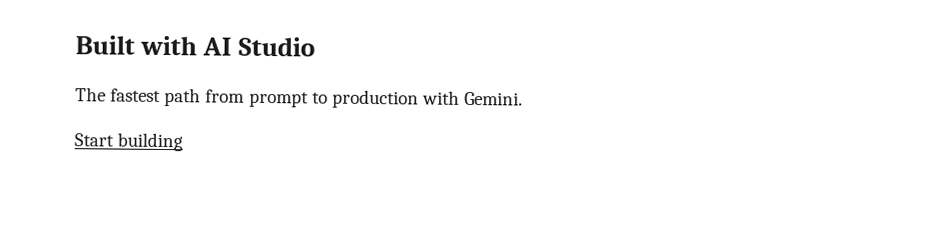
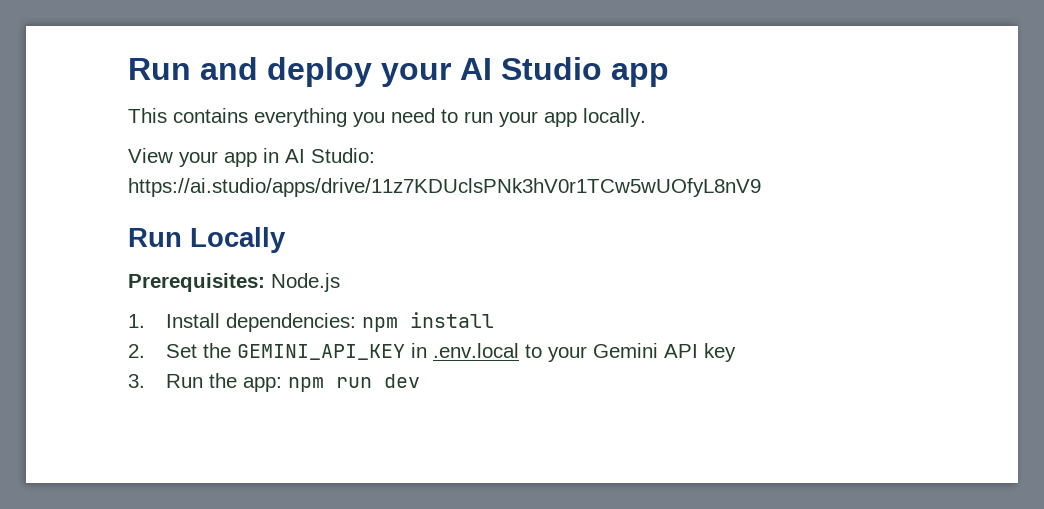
[75,35,316,57] [75,87,524,109] [74,132,184,152] Built with AI Studio // The fastest path from prompt to production with Gemini. // Start building -> [128,57,669,87] [128,108,646,127] [128,148,375,167] [128,178,761,197] [128,227,286,253] [128,273,340,292] [128,312,495,332] [128,343,737,362] [128,373,421,392] Run and deploy your AI Studio app // This contains everything you need to run your app locally. // View your app in AI Studio: https://ai.studio/apps/drive/11z7KDUclsPNk3hV0r1TCw5wUOfyL8nV9 // Run Locally // Prerequisites: Node.js // 1. Install dependencies: npm install // 2. Set the GEMINI_API_KEY in .env.local to your Gemini API key // 3. Run the app: npm run dev

